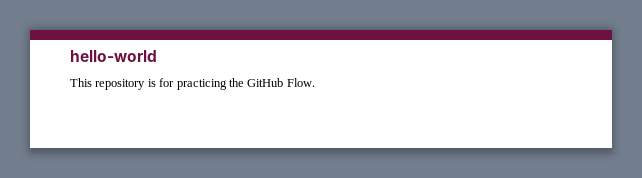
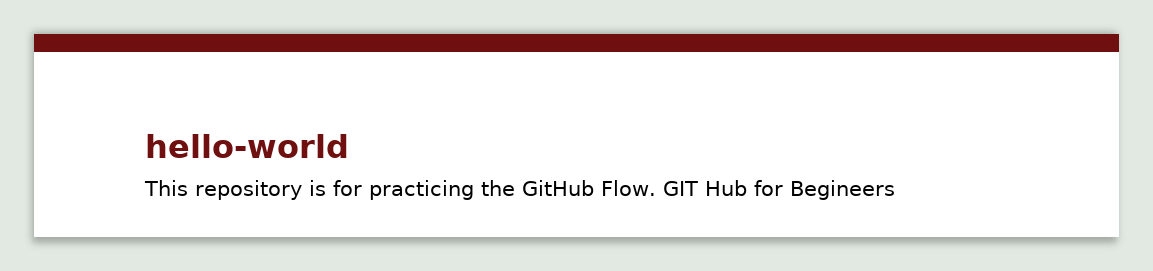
(315, 82) none -> [662,180,895,200] GIT Hub for Begineers

